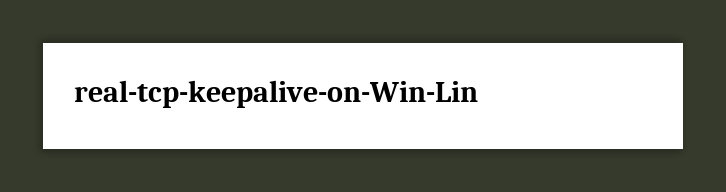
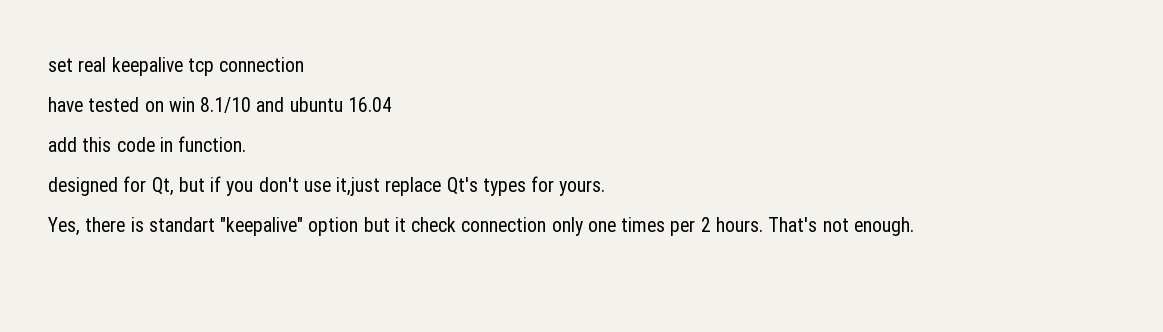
[74,80,478,108] real-tcp-keepalive-on-Win-Lin -> [48,57,305,76] [48,97,392,113] [48,136,247,152] [48,176,606,196] [48,217,914,236] set real keepalive tcp connection // have tested on win 8.1/10 and ubuntu 16.04 // add this code in function. // designed for Qt, but if you don't use it,just replace Qt's types for yours. // Yes, there is standart "keepalive" option but it check connection only one times per 2 hours. That's not enough.

